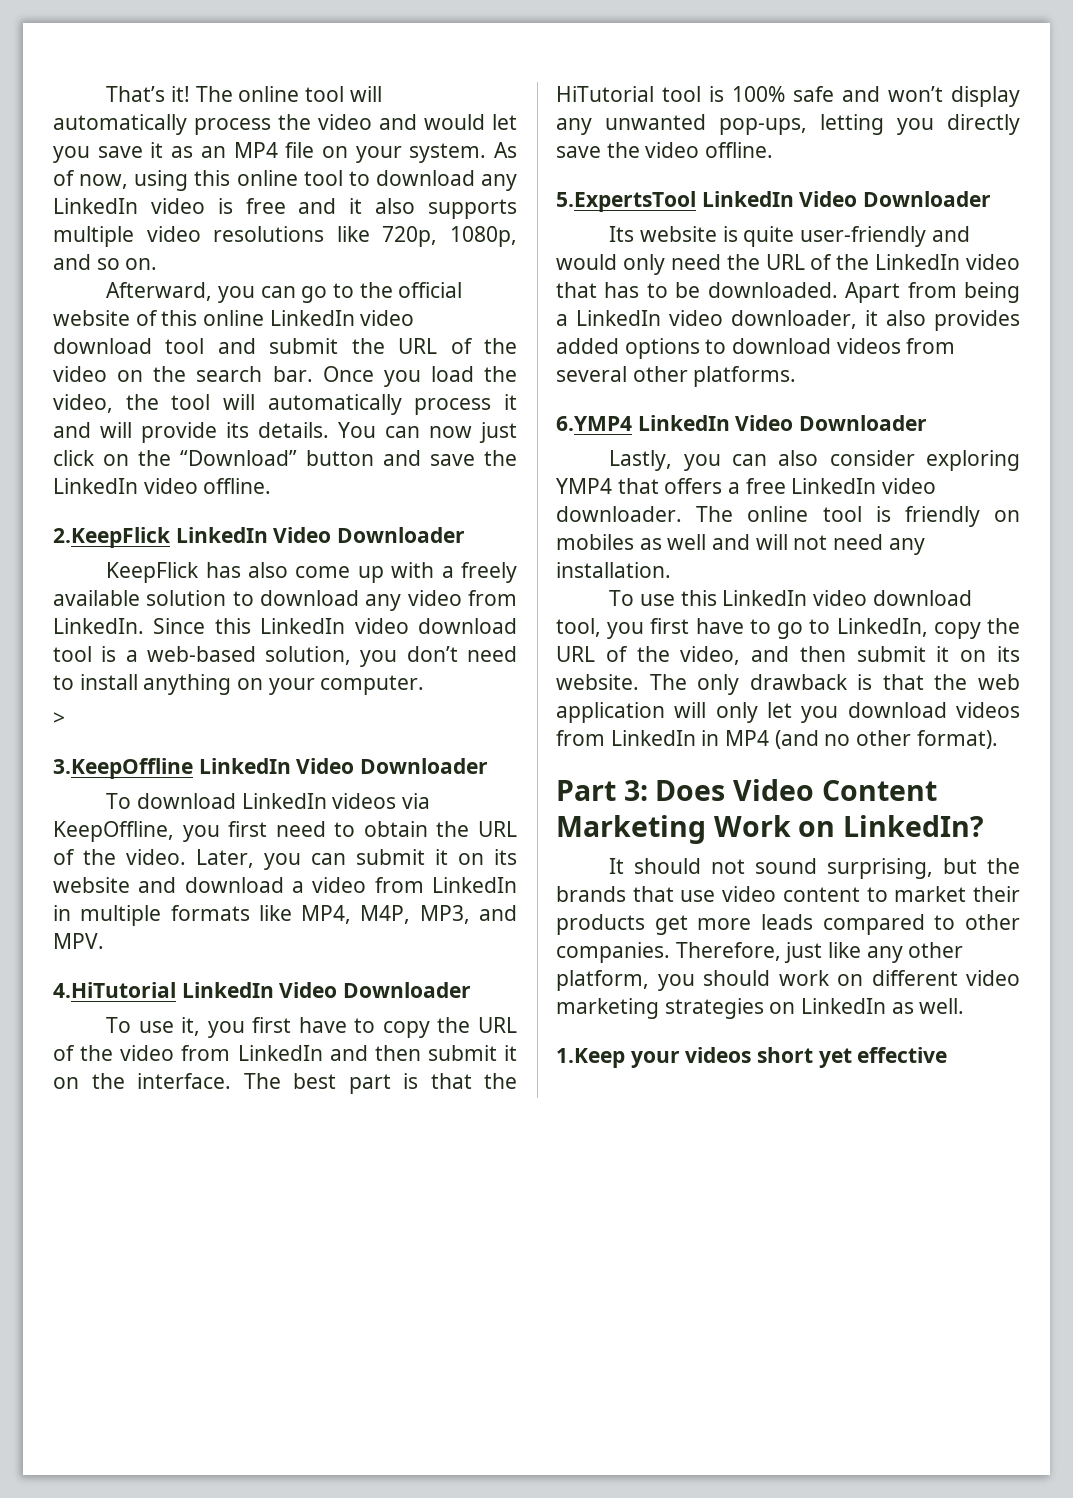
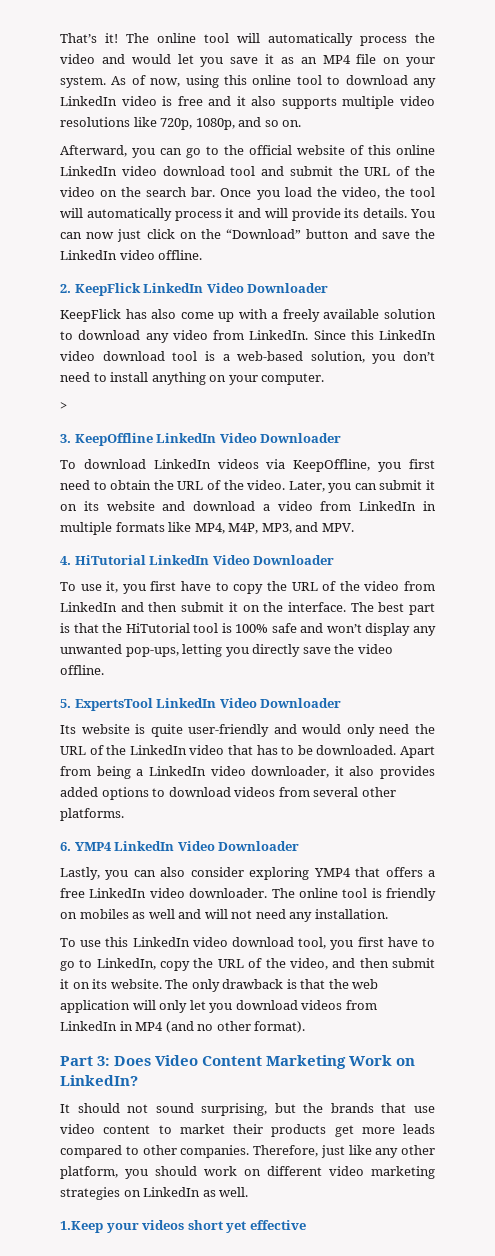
[53,527,171,548] 2.KeepFlick -> [60,283,141,296] 2. KeepFlick
[53,758,193,779] 3.KeepOffline -> [60,433,153,446] 3. KeepOffline
[53,982,176,998] 4.HiTutorial -> [60,555,146,565] 4. HiTutorial
[556,191,696,212] 5.ExpertsTool -> [60,698,153,711] 5. ExpertsTool
[556,416,632,431] 6.YMP4 -> [60,842,112,851] 6. YMP4

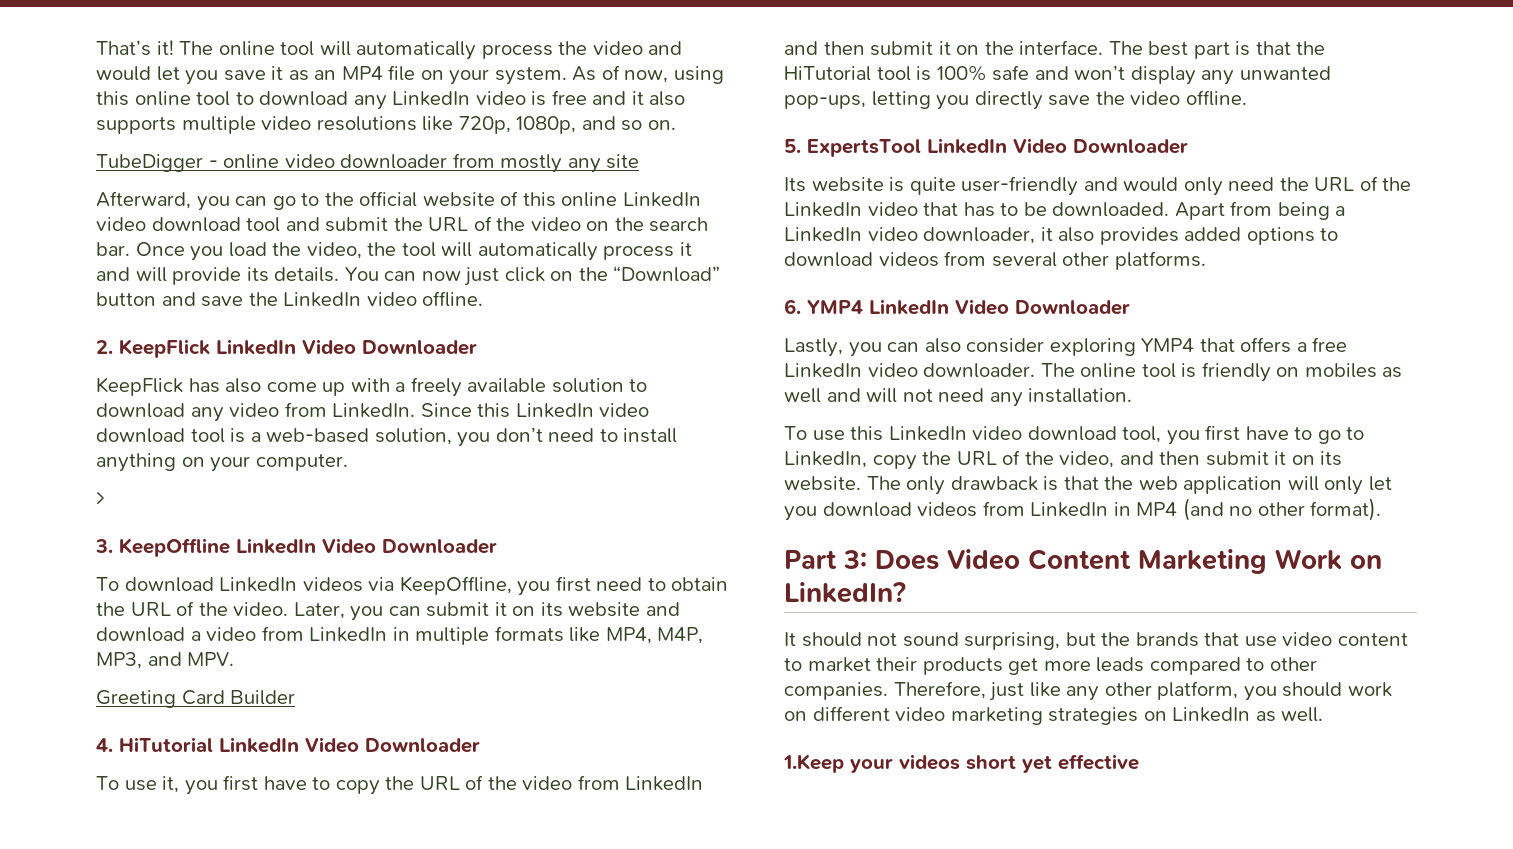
(302, 123) none -> [96,153,640,173] // TubeDigger - online video downloader from mostly any site
(354, 527) none -> [96,690,296,708] // Greeting Card Builder

